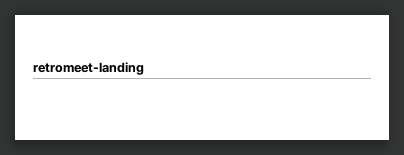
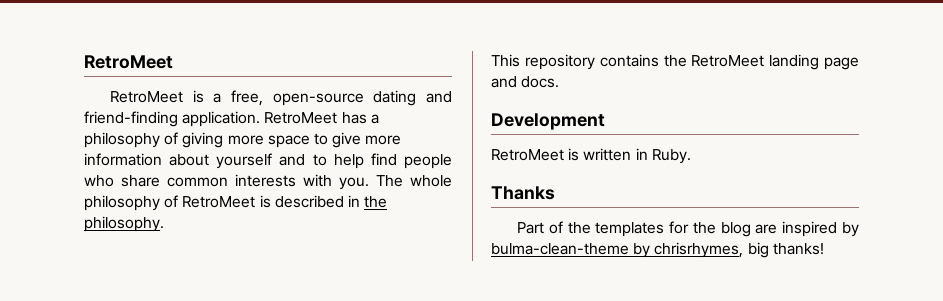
[33,62,144,75] retromeet-landing -> [84,55,173,69] [109,90,452,106] [84,111,379,127] [84,132,402,148] [84,153,452,169] [84,174,452,190] [84,195,388,211] [84,216,164,232] [491,54,859,70] [491,76,560,88] [491,113,605,130] [491,148,691,164] [491,186,555,200] [516,221,859,237] [491,242,824,258] RetroMeet // RetroMeet is a free, open-source dating and friend-finding application. RetroMeet has a philosophy of giving more space to give more information about yourself and to help find people who share common interests with you. The whole philosophy of RetroMeet is described in the philosophy. // This repository contains the RetroMeet landing page and docs. // Development // RetroMeet is written in Ruby. // Thanks // Part of the templates for the blog are inspired by bulma-clean-theme by chrisrhymes, big thanks!

